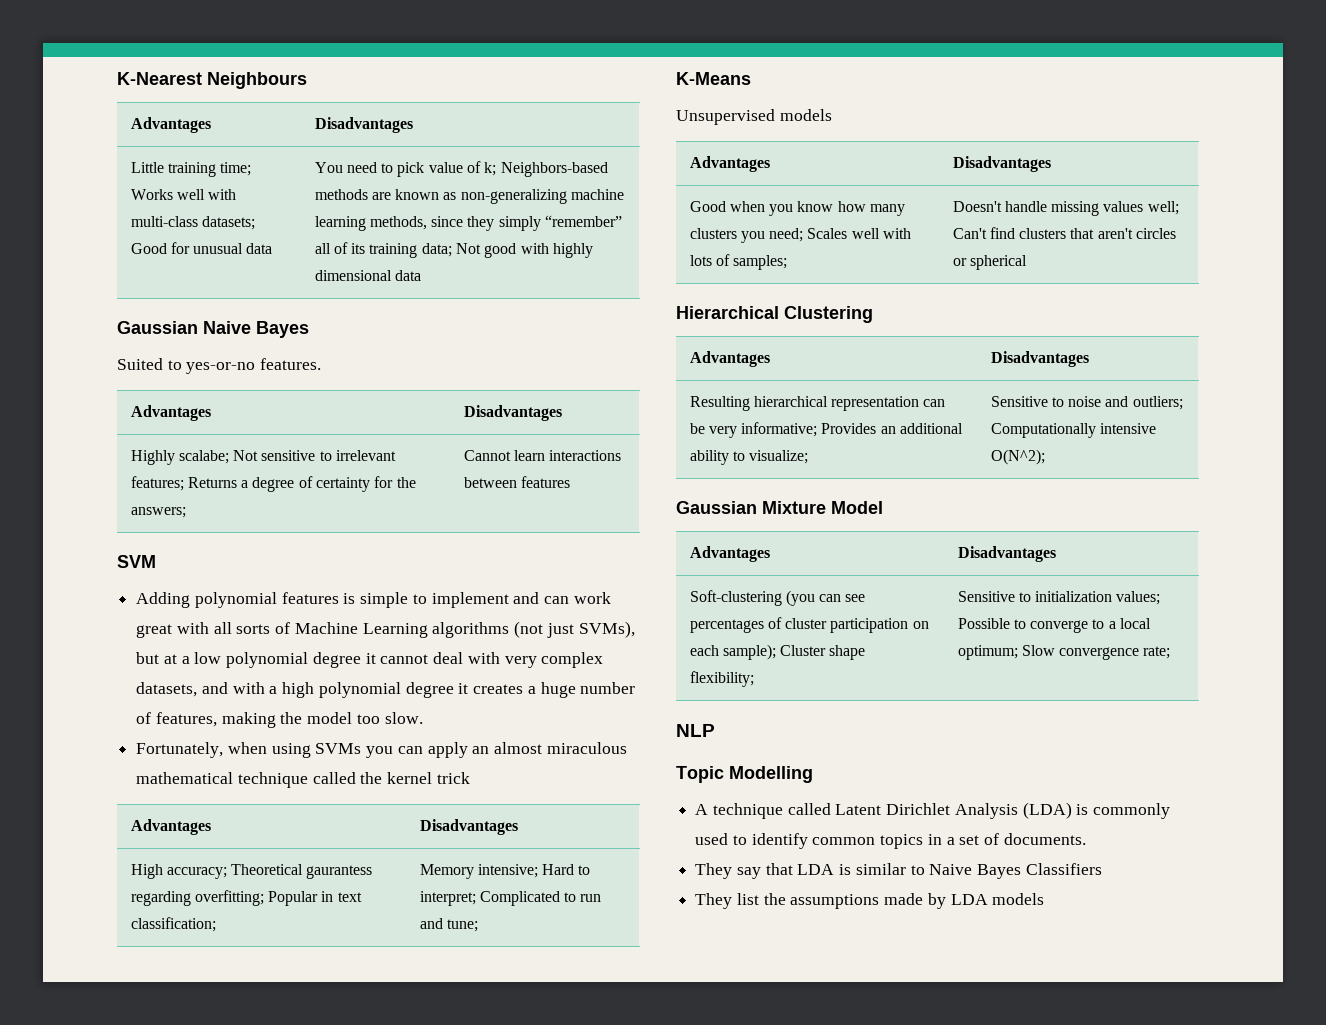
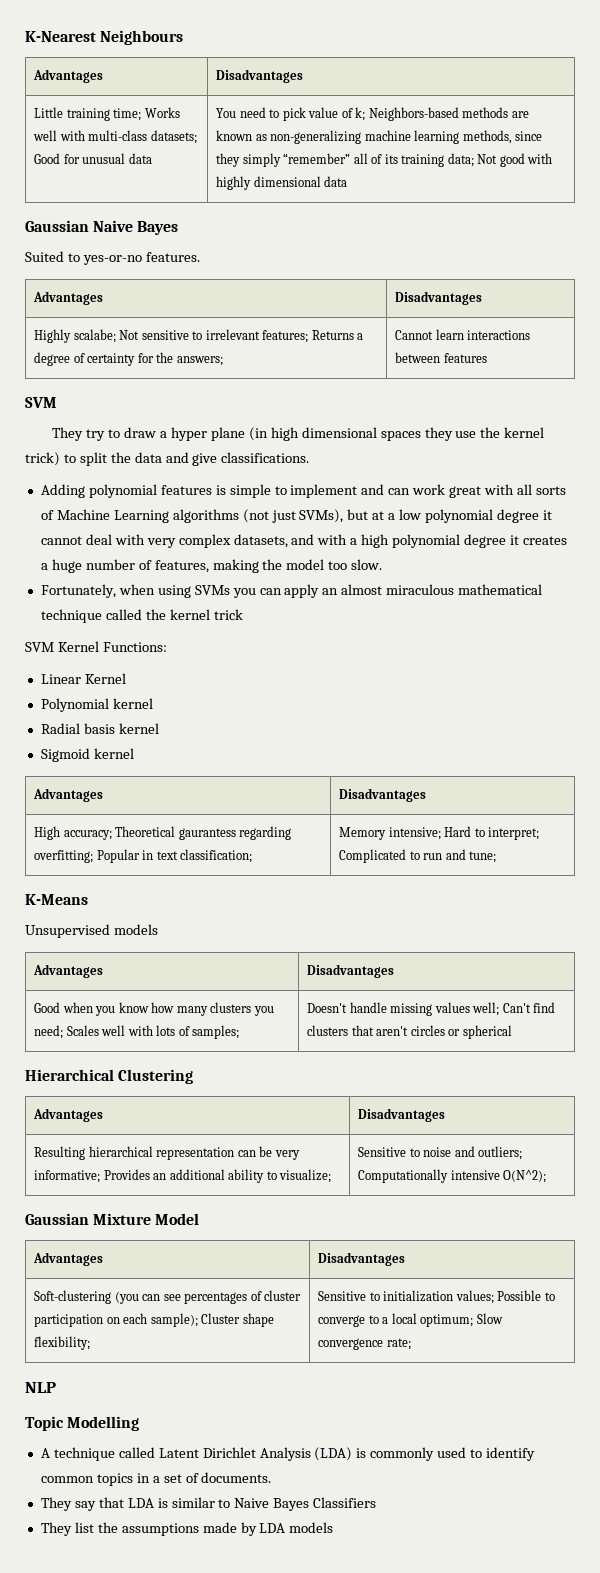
(156, 561) none -> [52,427,545,441] [25,452,310,466] // They try to draw a hyper plane (in high dimensional spaces they use the kernel trick) to split the data and give classifications.
(470, 778) none -> [25,641,167,652] [40,673,126,684] [40,698,153,712] [40,723,159,734] [40,748,134,762] // SVM Kernel Functions: // Linear Kernel // Polynomial kernel // Radial basis kernel // Sigmoid kernel

